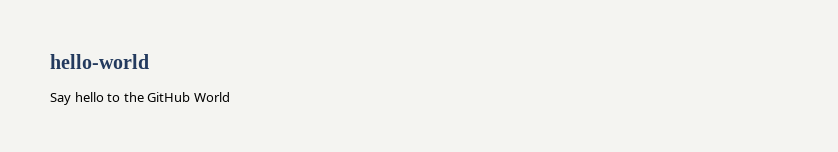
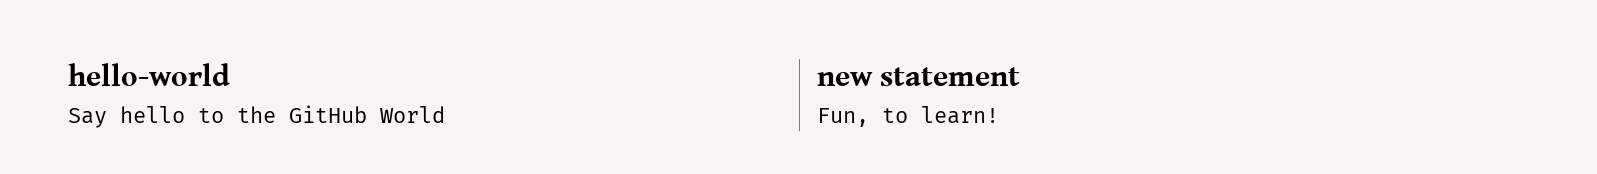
(230, 97) none -> [817,67,1021,86] [817,106,999,127] // new statement // Fun, to learn!

